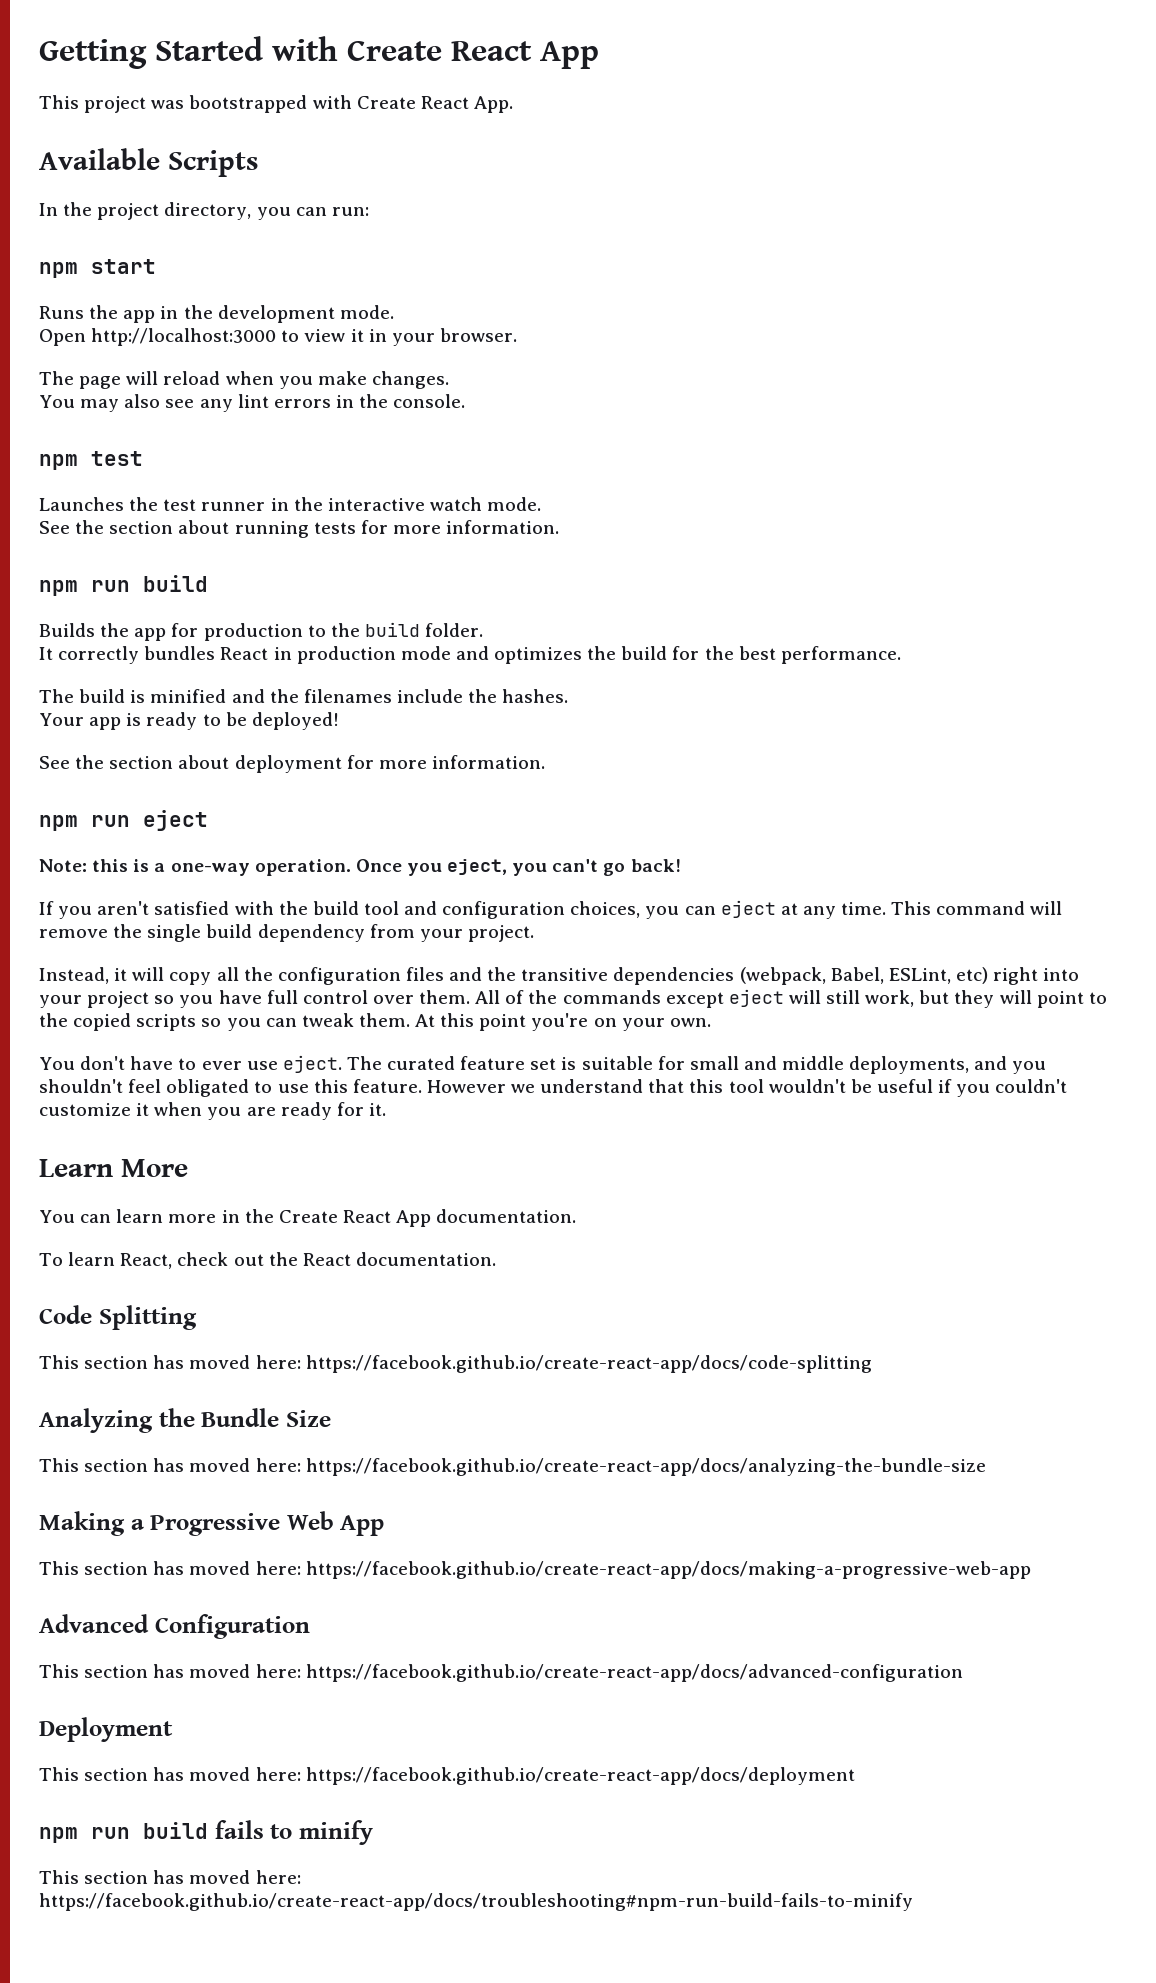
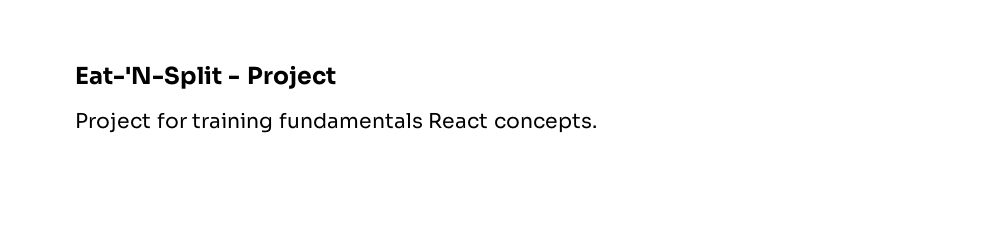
[39,36,599,69] [39,95,513,113] [39,148,258,177] [39,202,369,220] [39,259,156,278] [39,305,394,323] [39,328,517,346] [39,371,449,389] [39,394,466,412] [39,451,143,470] [39,497,542,511] [39,520,560,538] [39,575,208,596] [39,622,484,641] [39,646,901,664] [39,689,569,703] [39,712,339,730] [39,755,545,773] [39,810,208,831] [39,859,681,876] [39,900,1063,919] [39,924,534,942] [39,967,1080,985] [39,989,1107,1008] [39,1013,711,1031] [39,1055,1047,1074] [39,1079,1068,1097] [39,1102,386,1120] [39,1159,188,1177] [39,1209,577,1227] [39,1252,496,1269] [39,1305,197,1330] [39,1355,872,1373] [39,1408,331,1433] [39,1458,986,1476] [39,1511,385,1536] [39,1561,1031,1579] [39,1614,310,1639] [39,1664,963,1682] [39,1717,173,1742] [39,1767,855,1785] [39,1820,373,1845] [39,1870,301,1884] [39,1893,913,1911] Getting Started with Create React App // This project was bootstrapped with Create React App. // Available Scripts // In the project directory, you can run: // npm start // Runs the app in the development mode. // Open http://localhost:3000 to view it in your browser. // The page will reload when you make changes. // You may also see any lint errors in the console. // npm test // Launches the test runner in the interactive watch mode. // See the section about running tests for more information. // npm run build // Builds the app for production to the build folder. // It correctly bundles React in production mode and optimizes the build for the best performance. // The build is minified and the filenames include the hashes. // Your app is ready to be deployed! // See the section about deployment for more information. // npm run eject // Note: this is a one-way operation. Once you eject, you can't go back! // If you aren't satisfied with the build tool and configuration choices, you can eject at any time. This command will remove the single build dependency from your project. // Instead, it will copy all the configuration files and the transitive dependencies (webpack, Babel, ESLint, etc) right into your project so you have full control over them. All of the commands except eject will still work, but they will point to the copied scripts so you can tweak them. At this point you're on your own. // You don't have to ever use eject. The curated feature set is suitable for small and middle deployments, and you shouldn't feel obligated to use this feature. However we understand that this tool wouldn't be useful if you couldn't customize it when you are ready for it. // Learn More // You can learn more in the Create React App documentation. // To learn React, check out the React documentation. // Code Splitting // This section has moved here: https://facebook.github.io/create-react-app/docs/code-splitting // Analyzing the Bundle Size // This section has moved here: https://facebook.github.io/create-react-app/docs/analyzing-the-bundle-size // Making a Progressive Web App // This section has moved here: https://facebook.github.io/create-react-app/docs/making-a-progressive-web-app // Advanced Configuration // This section has moved here: https://facebook.github.io/create-react-app/docs/advanced-configuration // Deployment // This section has moved here: https://facebook.github.io/create-react-app/docs/deployment // npm run build fails to minify // This section has moved here: https://facebook.github.io/create-react-app/docs/troubleshooting#npm-run-build-fails-to-minify -> [75,65,336,89] [75,112,597,133] Eat-'N-Split - Project // Project for training fundamentals React concepts.

